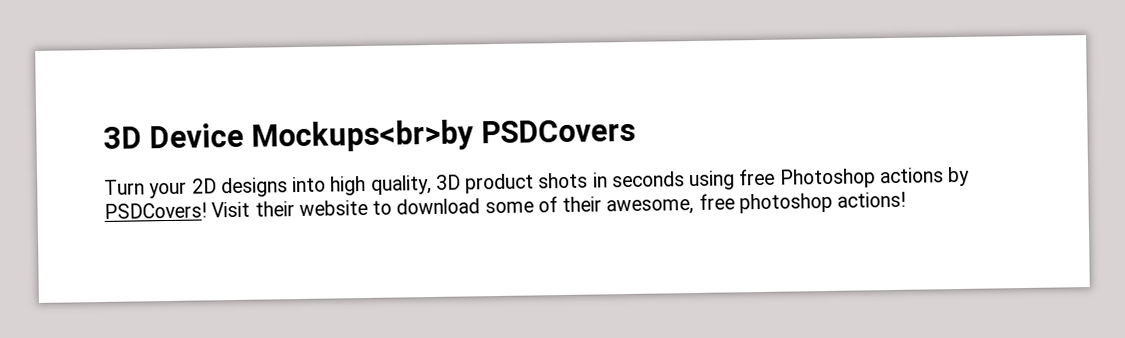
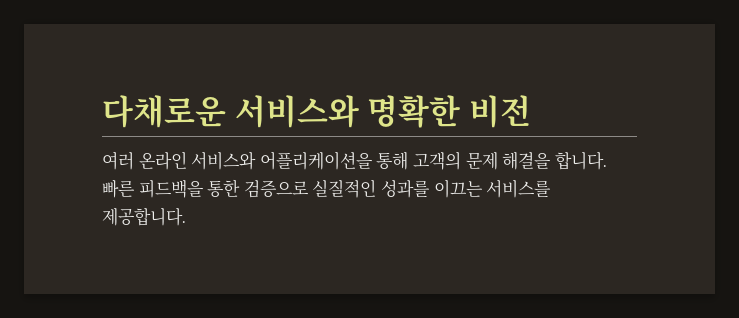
[103,118,636,153] [104,166,971,199] [104,191,907,219] 3D Device Mockups<br>by PSDCovers // Turn your 2D designs into high quality, 3D product shots in seconds using free Photoshop actions by PSDCovers! Visit their website to download some of their awesome, free photoshop actions! -> [102,95,531,128] [102,151,607,170] [102,179,552,198] [102,207,186,226] 다채로운 서비스와 명확한 비전 // 여러 온라인 서비스와 어플리케이션을 통해 고객의 문제 해결을 합니다. 빠른 피드백을 통한 검증으로 실질적인 성과를 이끄는 서비스를 제공합니다.

